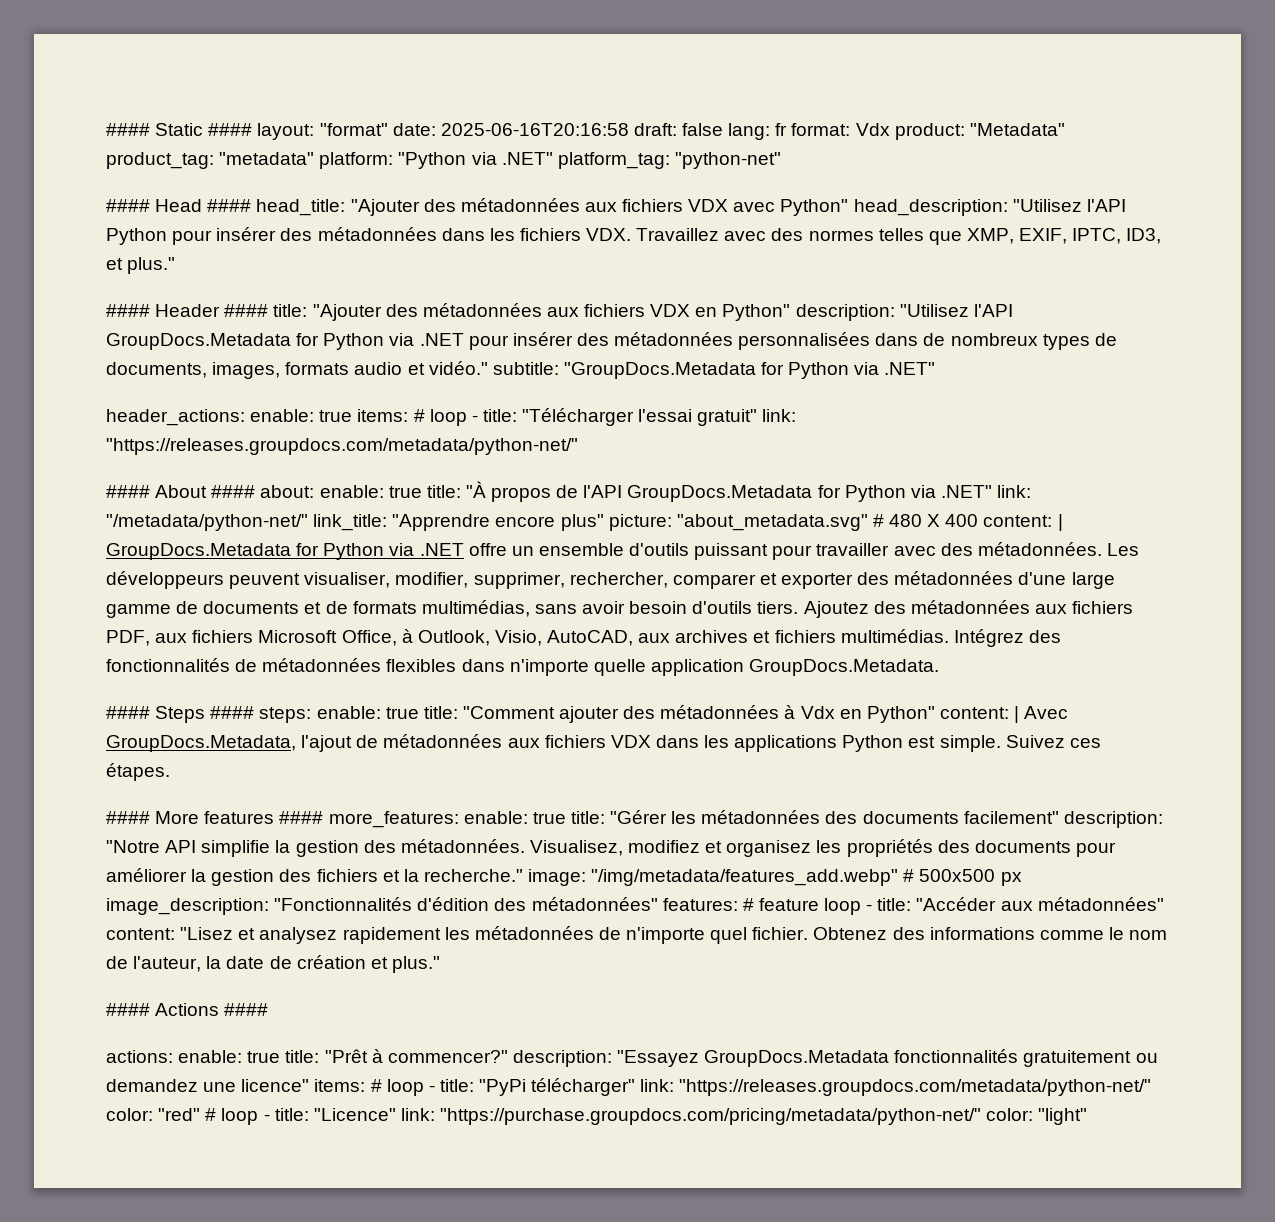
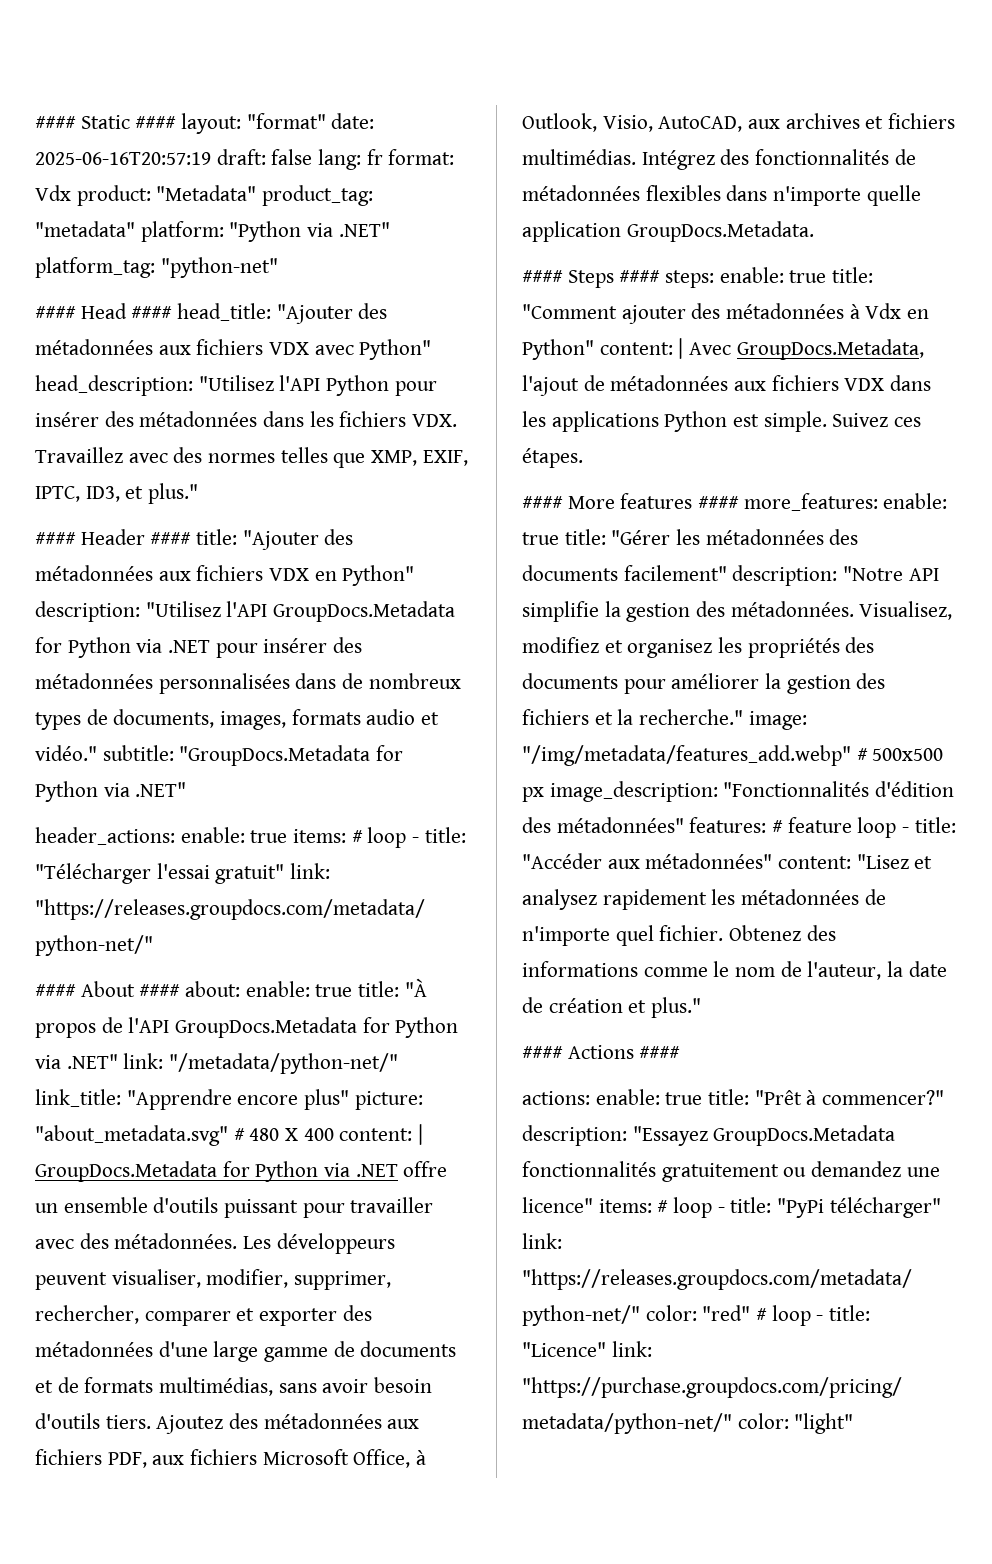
[440,123,629,136] 2025-06-16T20:16:58 -> [35,152,211,165] 2025-06-16T20:57:19

